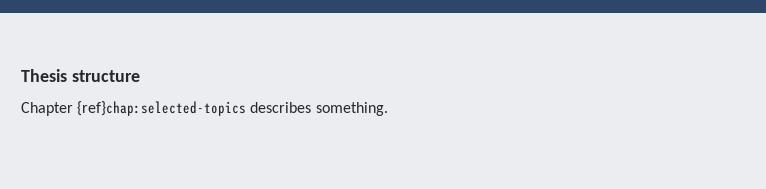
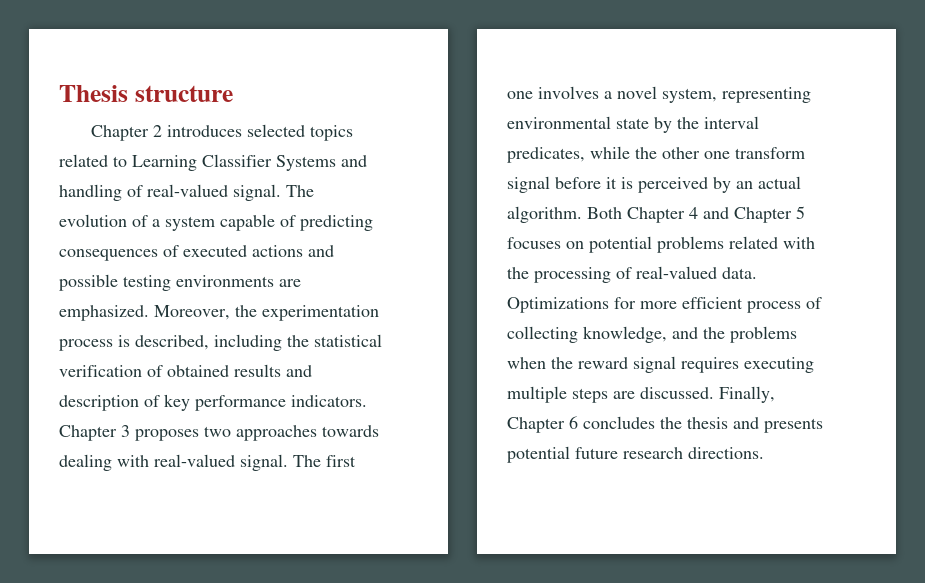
[77,101,388,116] {ref}chap:selected-topics describes something. -> [152,124,353,141] [59,154,367,171] [59,184,314,201] [59,214,373,231] [59,245,334,261] [59,274,301,291] [59,305,379,321] [59,334,382,351] [59,364,312,377] [59,394,367,411] [59,425,379,441] [59,454,356,471] [507,86,811,103] [507,116,759,133] [507,146,805,163] [507,176,801,193] [507,206,805,223] [507,236,815,253] [507,266,757,283] [507,297,822,313] [507,326,797,343] [507,356,814,373] [507,386,775,403] [507,416,823,433] [507,446,764,463] 2 introduces selected topics related to Learning Classifier Systems and handling of real-valued signal. The evolution of a system capable of predicting consequences of executed actions and possible testing environments are emphasized. Moreover, the experimentation process is described, including the statistical verification of obtained results and description of key performance indicators. Chapter 3 proposes two approaches towards dealing with real-valued signal. The first one involves a novel system, representing environmental state by the interval predicates, while the other one transform signal before it is perceived by an actual algorithm. Both Chapter 4 and Chapter 5 focuses on potential problems related with the processing of real-valued data. Optimizations for more efficient process of collecting knowledge, and the problems when the reward signal requires executing multiple steps are discussed. Finally, Chapter 6 concludes the thesis and presents potential future research directions.

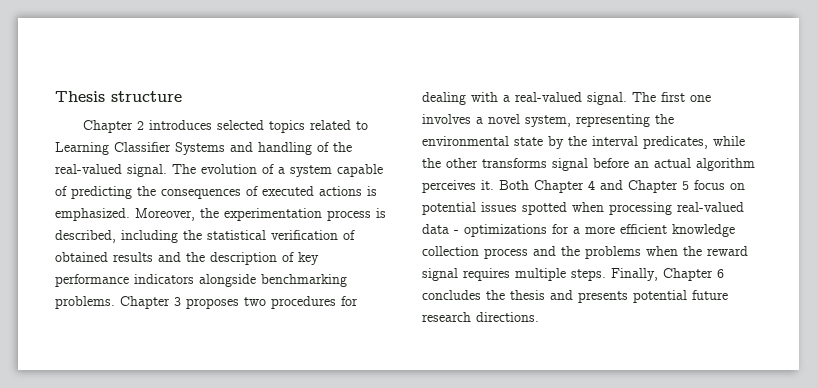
(143, 191) none -> [333,142,352,152] the
(373, 223) none -> [137,186,156,196] the
[308,245,334,257] [59,274,301,291] and possible testing environments are -> [367,186,377,196] is
(312, 371) none -> [186,252,205,262] the
[291,395,367,407] indicators. -> [134,274,347,287] [55,296,115,309] indicators alongside benchmarking problems.
[236,425,379,441] approaches towards -> [271,296,358,309] procedures for
(149, 461) none -> [503,95,510,102] a
(811, 95) none -> [655,114,674,124] the
[704,147,805,159] [507,176,801,193] [507,206,582,223] one transform signal before it is perceived by an actual algorithm. -> [482,158,755,171] [422,180,494,193] transforms signal before an actual algorithm perceives it.
[507,237,561,249] focuses -> [694,180,725,190] focus
[657,236,815,253] [507,266,757,283] [507,297,822,313] [507,326,667,343] problems related with the processing of real-valued data. Optimizations for more efficient process of collecting knowledge, -> [481,202,744,215] [422,224,735,237] [422,246,528,259] issues spotted when processing real-valued data - optimizations for a more efficient knowledge collection process
[744,357,814,373] [507,386,714,403] executing multiple steps are discussed. -> [515,268,606,281] multiple steps.

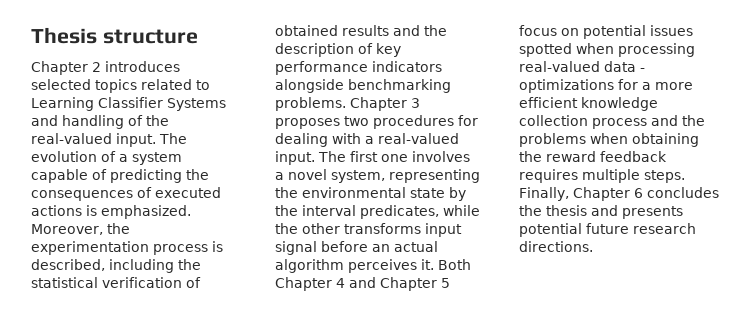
[127,164,167,177] signal. -> [116,133,156,147] input.
[587,92,627,105] signal. -> [275,151,315,165] input.
(547, 163) none -> [425,223,462,237] input
(678, 251) none -> [632,133,699,147] obtaining
[422,268,458,281] signal -> [600,151,667,162] feedback

